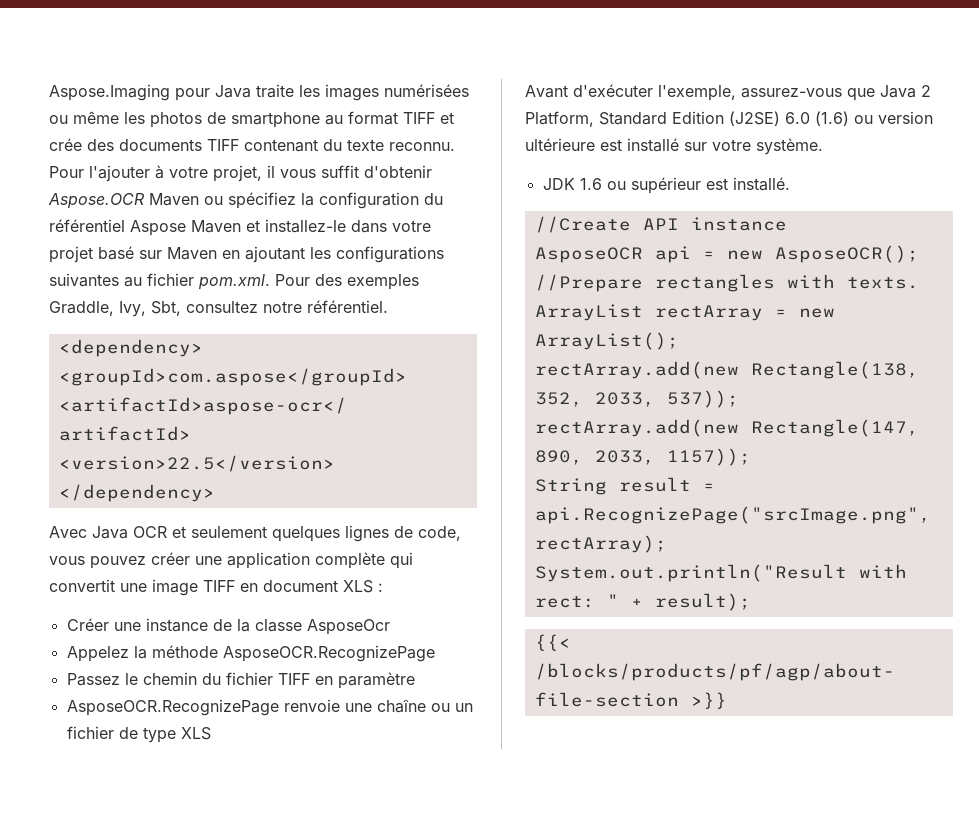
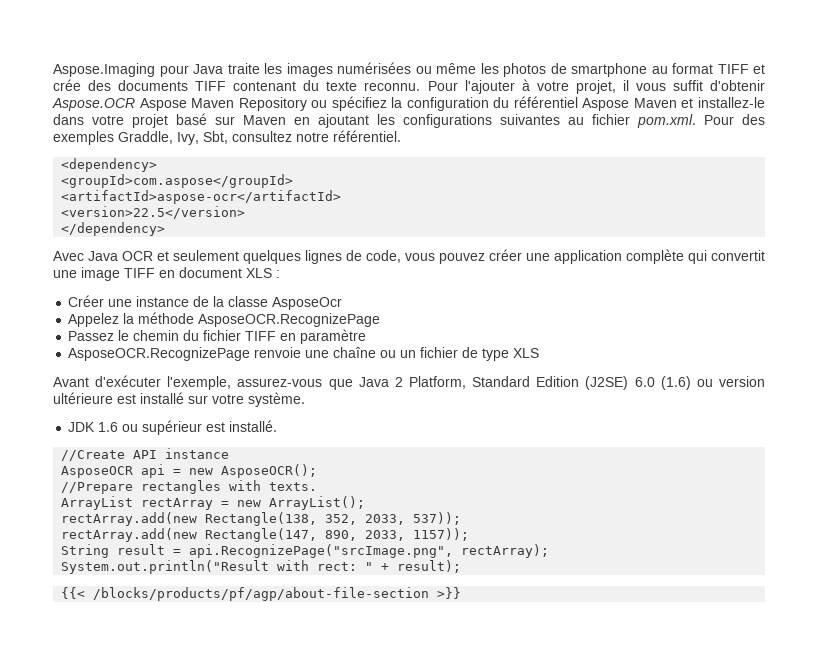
[149,193,199,206] Maven -> [139,97,307,111] Aspose Maven Repository

